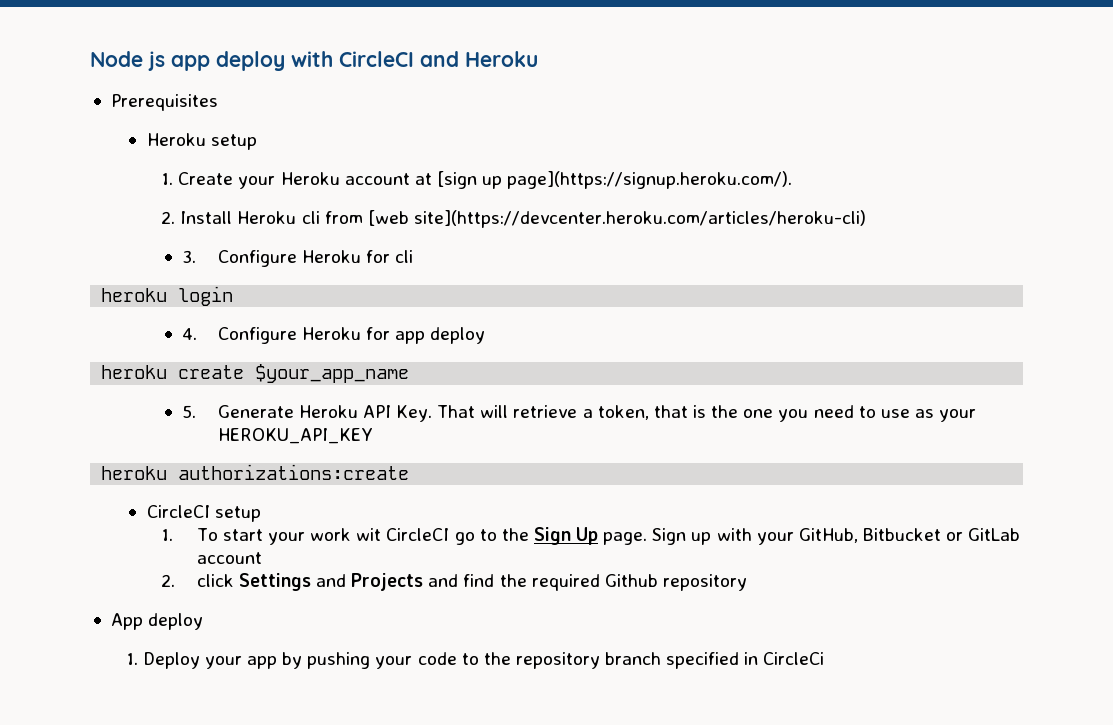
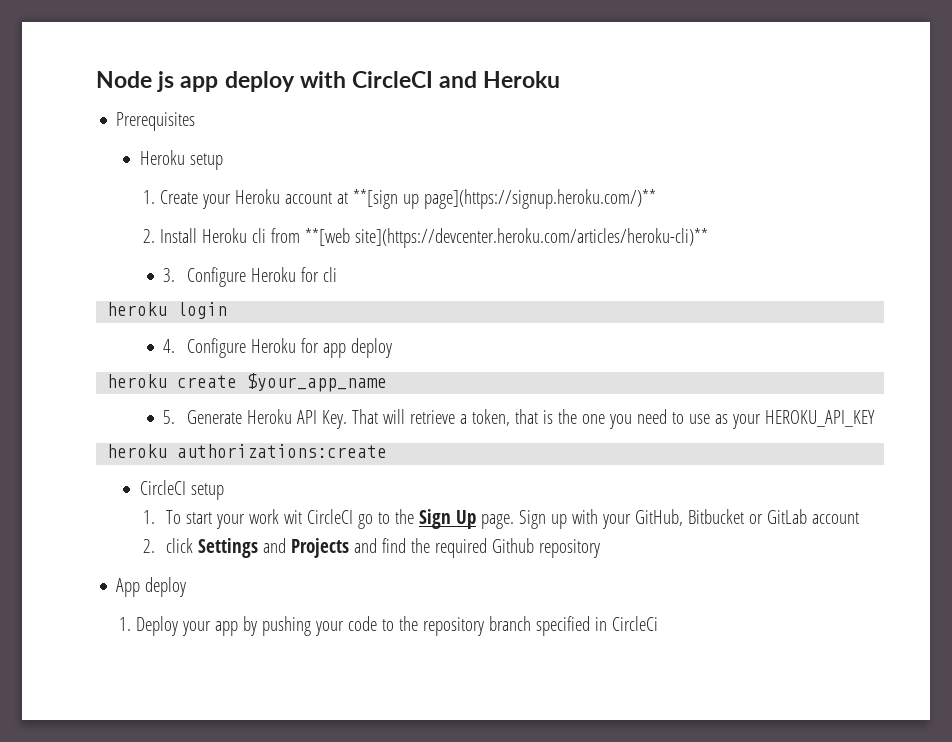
[436,171,793,189] [sign up page](https://signup.heroku.com/). -> [352,189,656,209] **[sign up page](https://signup.heroku.com/)**
[367,210,866,228] [web site](https://devcenter.heroku.com/articles/heroku-cli) -> [304,228,708,248] **[web site](https://devcenter.heroku.com/articles/heroku-cli)**

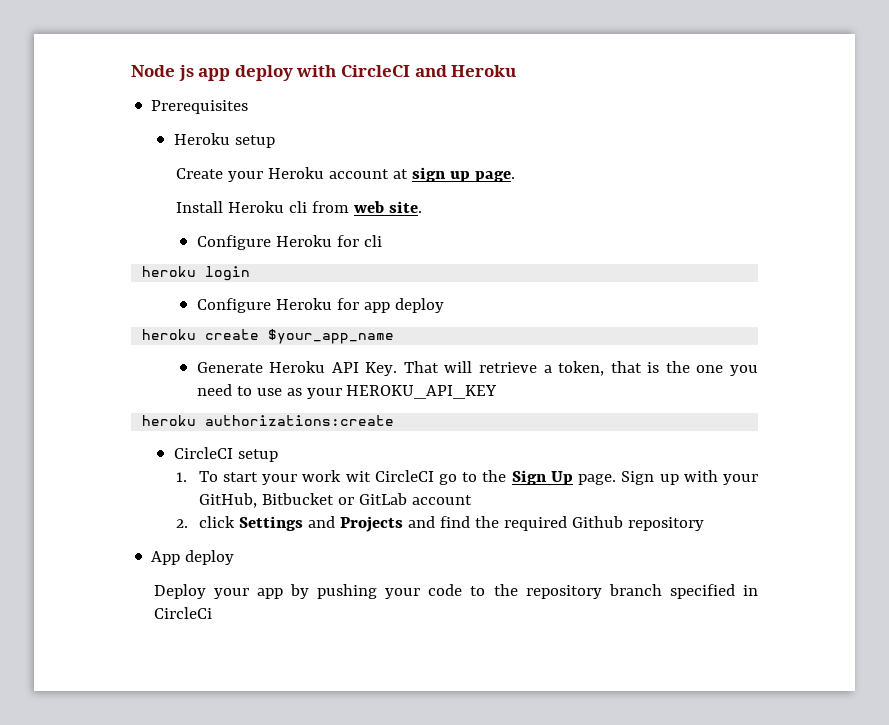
[142,190,155,204] 1. -> (275, 141) none
[352,189,656,209] [142,229,155,243] **[sign up page](https://signup.heroku.com/)** // 2. -> [412,167,516,182] sign up page. //
[304,228,708,248] [163,268,176,282] **[web site](https://devcenter.heroku.com/articles/heroku-cli)** // 3. -> [354,201,423,213] web site. //
[163,339,176,353] 4. -> (251, 273) none
[163,410,176,424] 5. -> (395, 336) none
[119,617,132,631] 1. -> (235, 557) none

